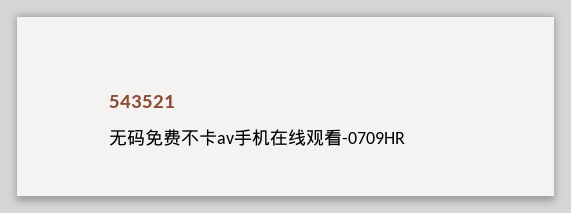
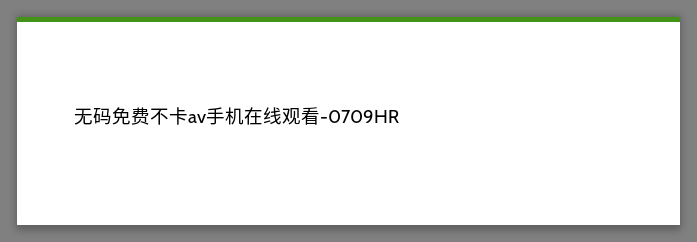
[109,95,175,108] 543521 // -> (74, 116) none

